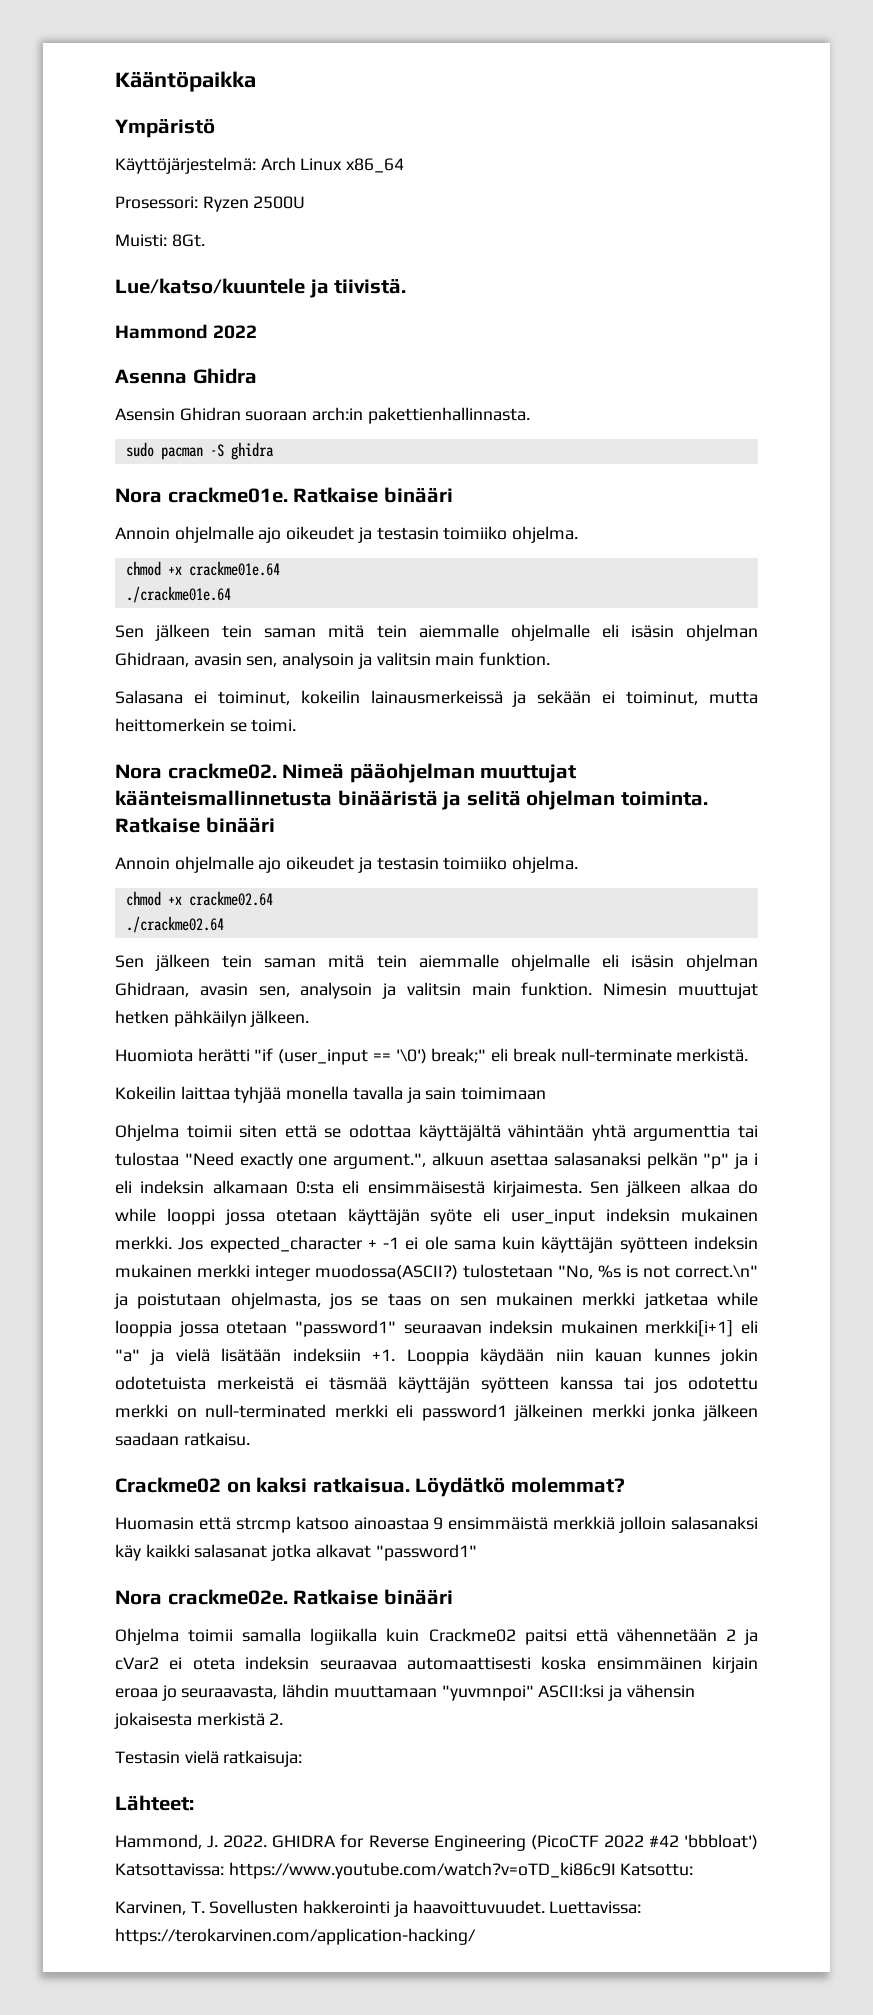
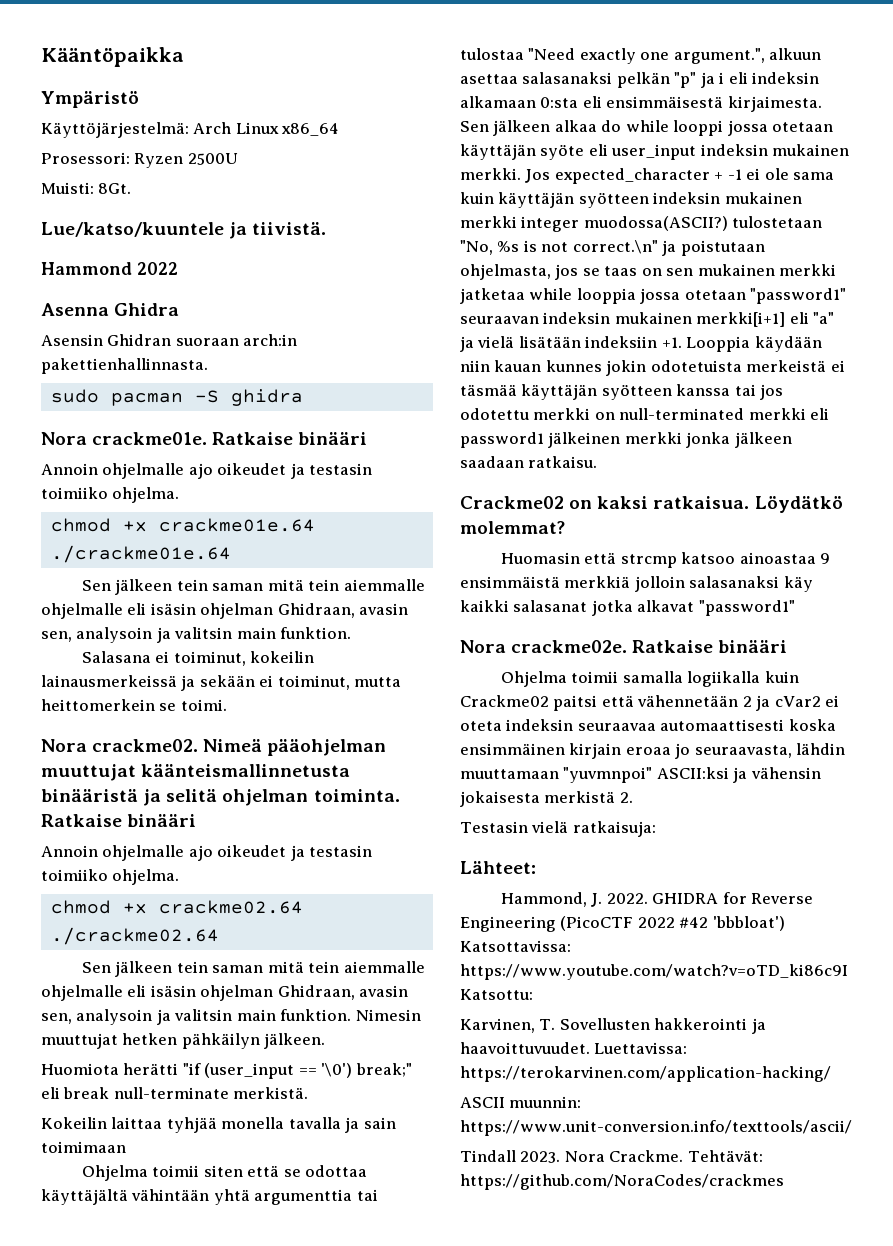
(476, 1936) none -> [460,1096,582,1108] [460,1120,852,1136] [460,1150,763,1163] [460,1174,784,1190] // ASCII muunnin: https://www.unit-conversion.info/texttools/ascii/ // Tindall 2023. Nora Crackme. Tehtävät: https://github.com/NoraCodes/crackmes

